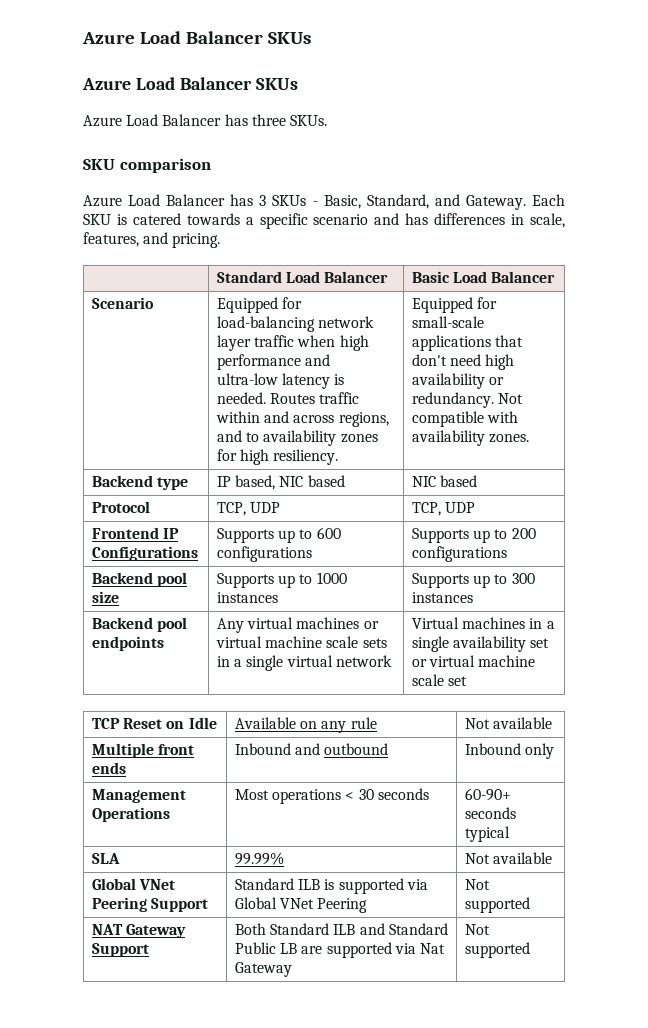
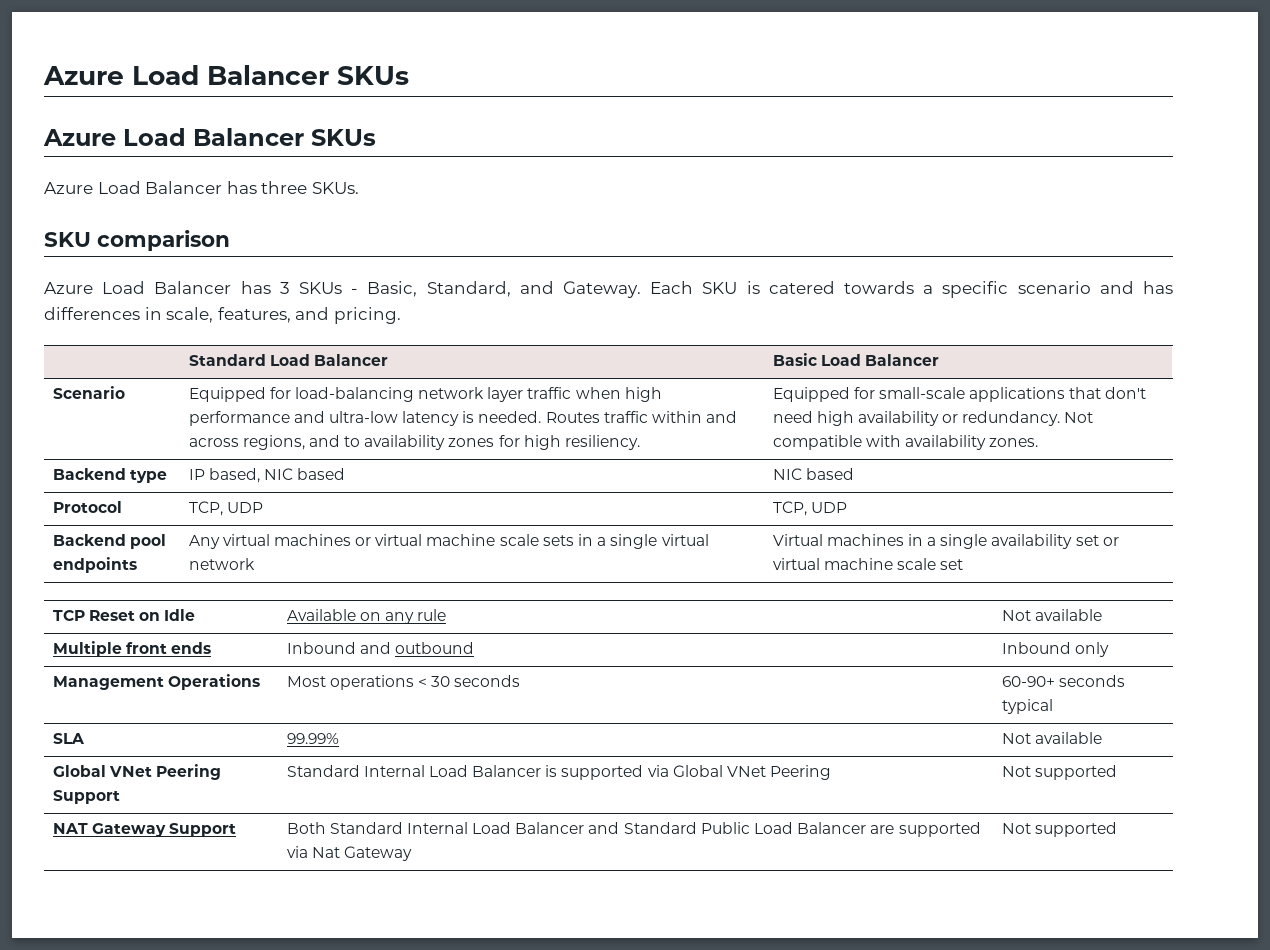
[92,527,180,539] [92,546,199,561] [217,527,341,543] [217,546,313,562] [412,528,536,543] [412,546,508,562] [92,572,188,587] [92,591,120,603] [217,572,347,588] [217,592,279,603] [412,573,535,588] [412,592,474,603] // Frontend IP Configurations | Supports up to 600 configurations | Supports up to 200 configurations // Backend pool size | Supports up to 1000 instances | Supports up to 300 instances -> (847, 507) none
[298,879,321,890] ILB -> [363,765,542,777] Internal Load Balancer
[333,924,356,935] ILB -> [406,822,585,834] Internal Load Balancer
[280,943,298,954] LB -> [754,822,867,834] Load Balancer

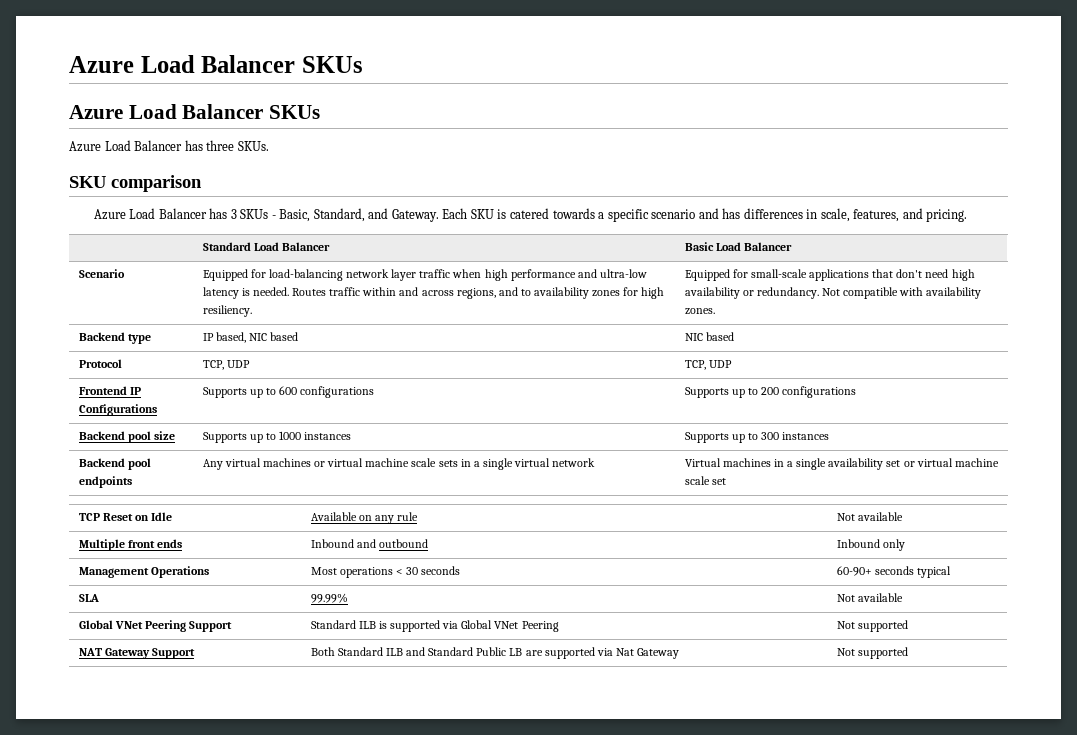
(847, 507) none -> [78,386,141,395] [78,404,157,416] [202,386,375,398] [684,386,857,398] [78,431,176,443] [202,431,352,443] [684,432,830,443] // Frontend IP Configurations | Supports up to 600 configurations | Supports up to 200 configurations // Backend pool size | Supports up to 1000 instances | Supports up to 300 instances
[363,765,542,777] Internal Load Balancer -> [358,621,376,629] ILB
[406,822,585,834] Internal Load Balancer -> [386,648,404,656] ILB
[754,822,867,834] Load Balancer -> [509,648,523,656] LB

